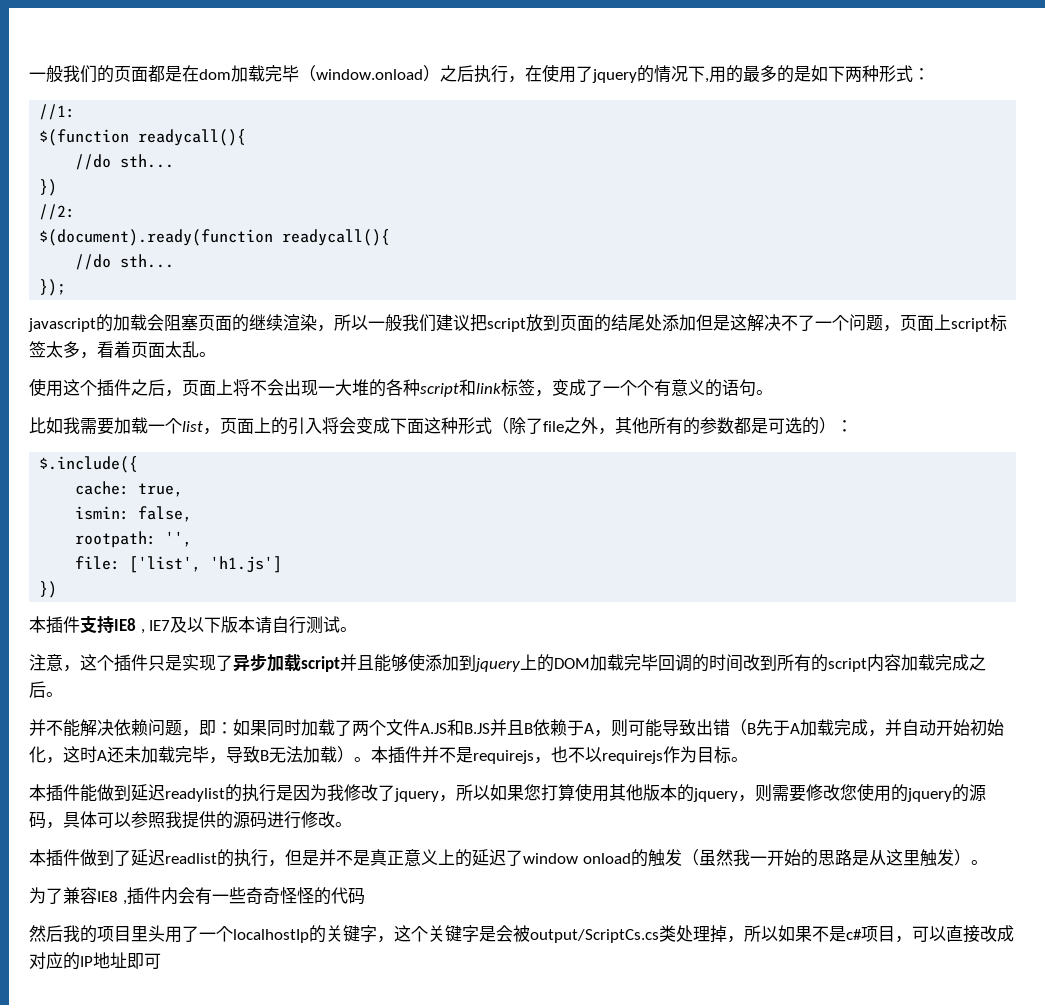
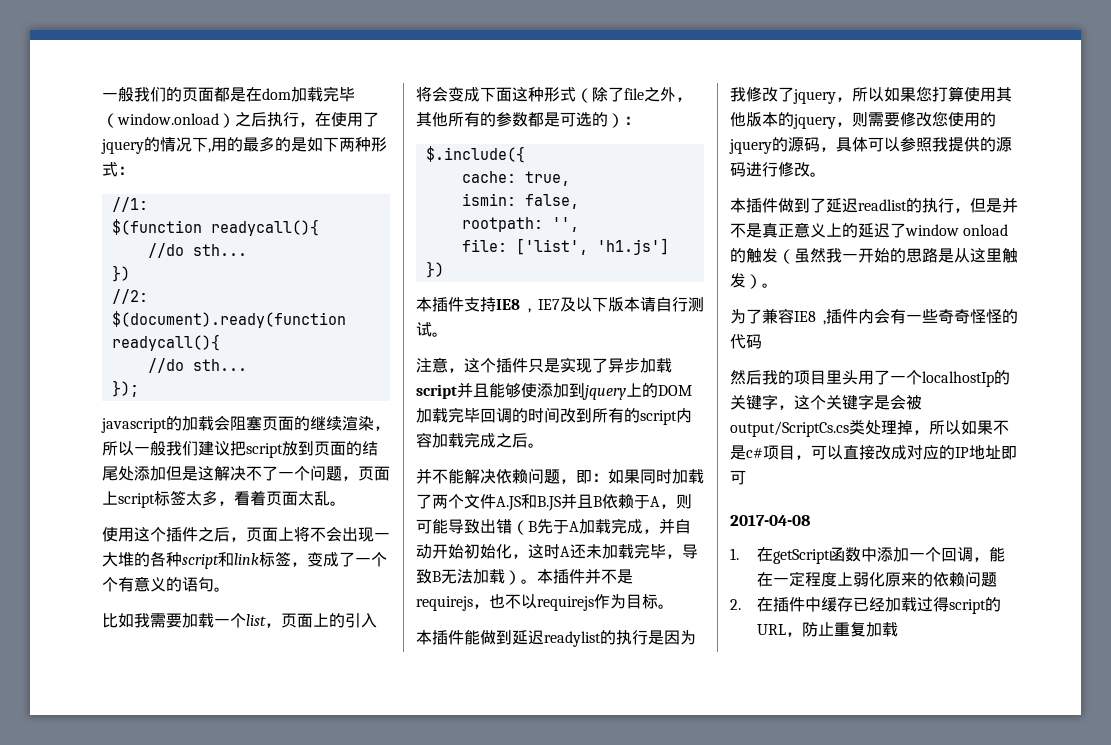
(161, 961) none -> [730,515,810,526] [730,547,1005,564] [756,571,997,587] [730,597,1001,614] [756,622,898,637] // 2017-04-08 // 1.在getScript函数中添加一个回调，能在一定程度上弱化原来的依赖问题 // 2.在插件中缓存已经加载过得script的URL，防止重复加载

